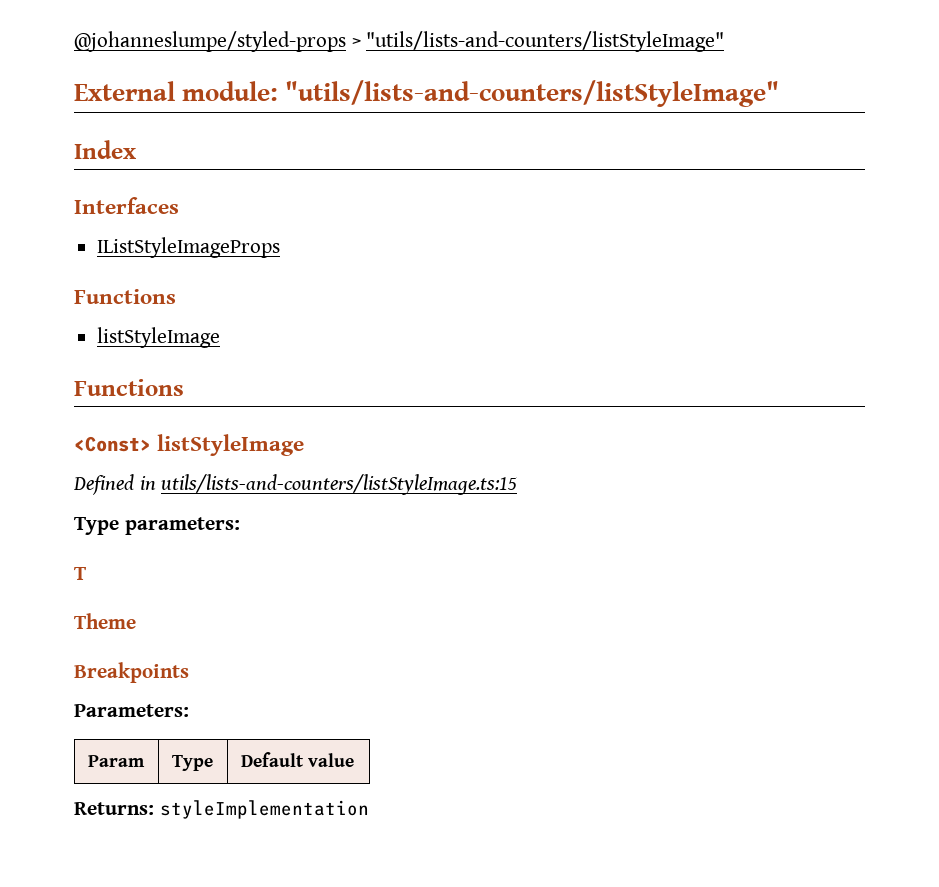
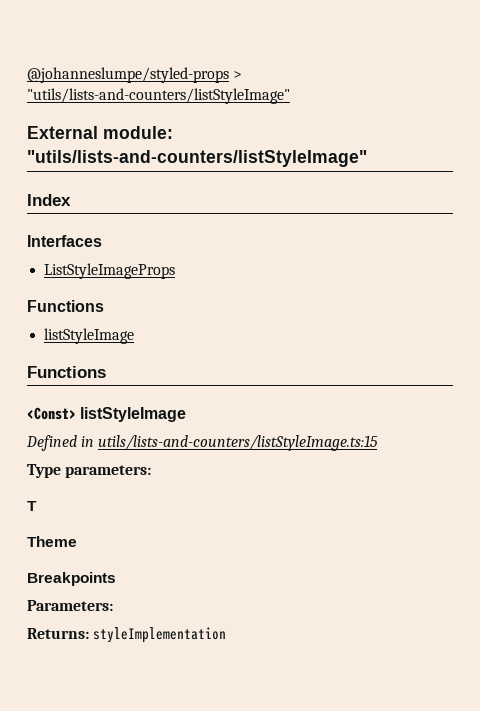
[97,237,281,258] IListStyleImageProps -> [44,263,176,279] ListStyleImageProps
[87,755,145,767] [171,755,213,771] [240,752,354,767] // Param | Type | Default value -> (113, 605) none

